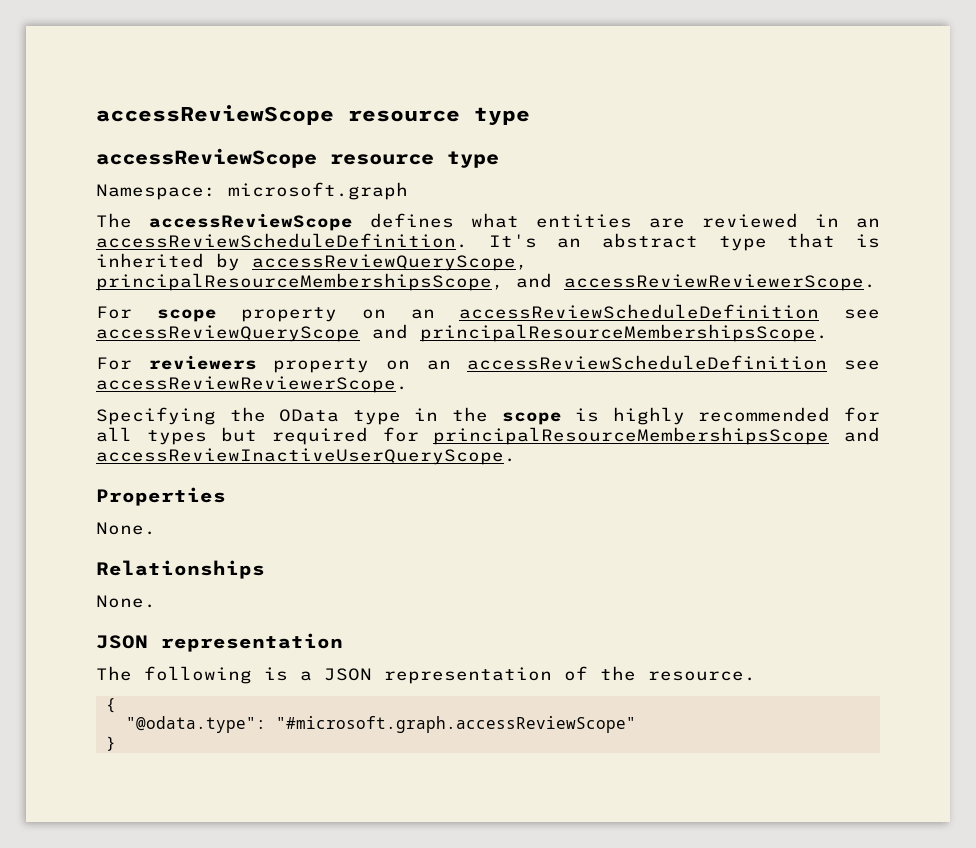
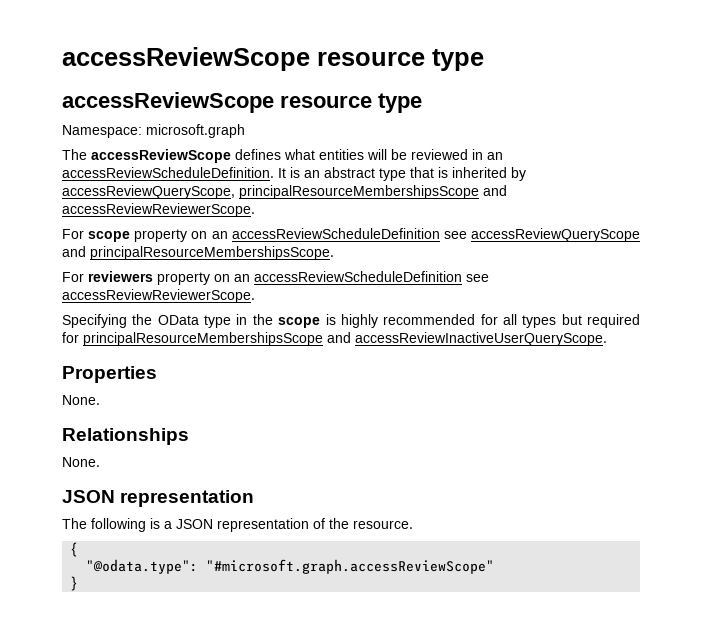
[649,218,685,228] are -> [367,149,407,160] will be
[488,234,537,248] It's -> [278,167,300,178] It is
[96,273,504,291] principalResourceMembershipsScope, -> [239,185,479,199] principalResourceMembershipsScope

